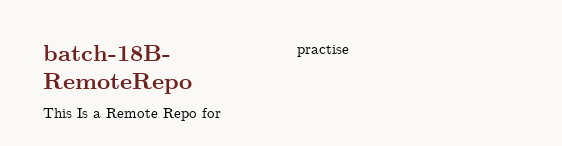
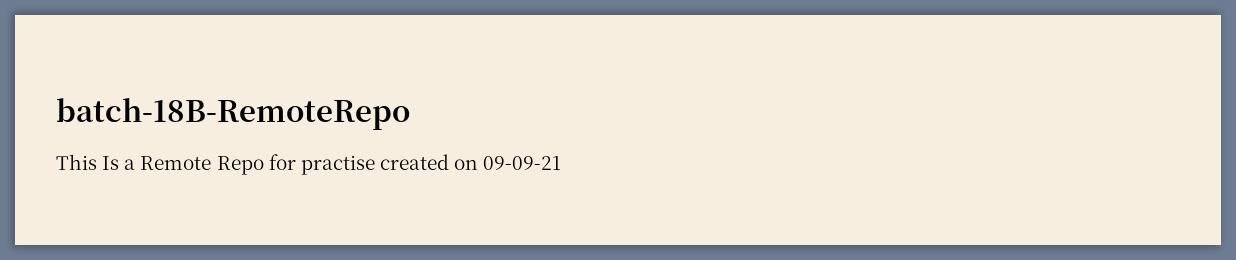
(349, 51) none -> [379,154,562,170] created on 09-09-21

